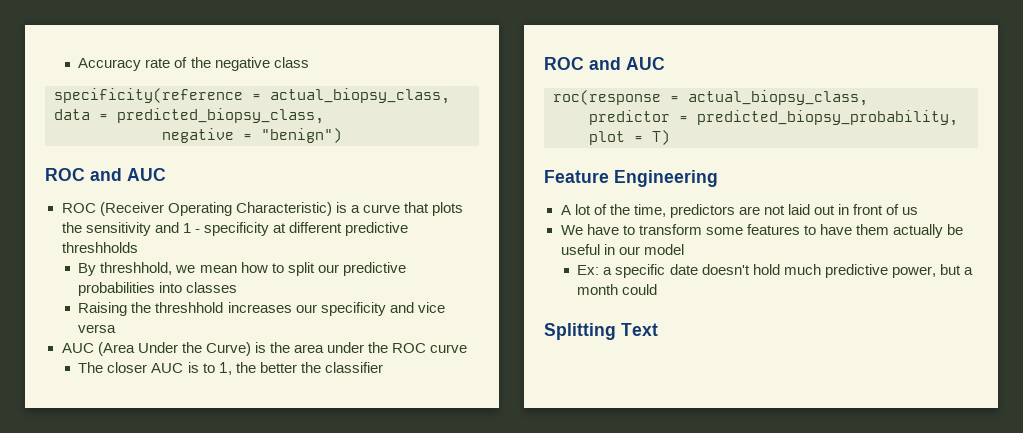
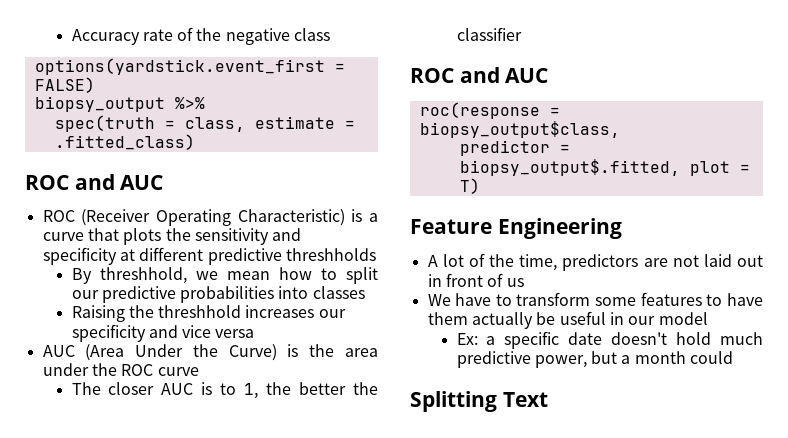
[54,88,450,104] [54,108,324,124] [162,128,342,143] specificity(reference = actual_biopsy_class, data = predicted_biopsy_class, // negative = "benign") -> [34,58,345,75] [34,77,95,93] [34,96,205,112] [54,115,355,132] [54,134,195,150] options(yardstick.event_first = FALSE) // biopsy_output %>% // spec(truth = class, estimate = .fitted_class)
[182,223,200,233] 1 - -> (302, 234) none
[688,90,868,106] actual_biopsy_class, -> [419,121,620,138] biopsy_output$class,
[697,110,958,126] predicted_biopsy_probability, -> [459,159,680,176] biopsy_output$.fitted,

